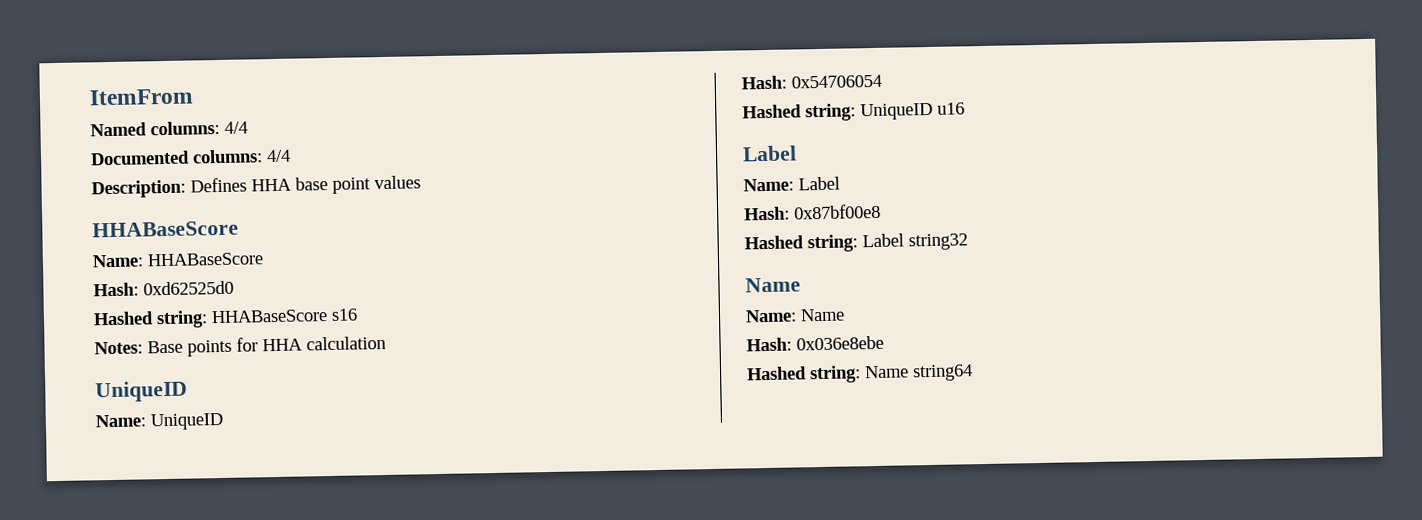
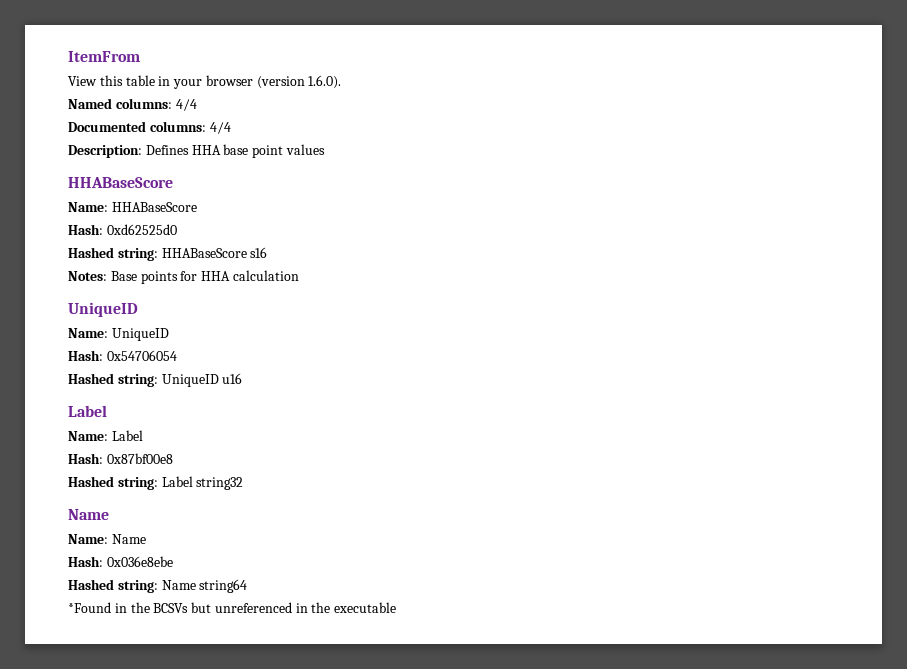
(194, 97) none -> [68,75,342,89] // View this table in your browser (version 1.6.0).
(973, 373) none -> [68,602,397,613] // *Found in the BCSVs but unreferenced in the executable

